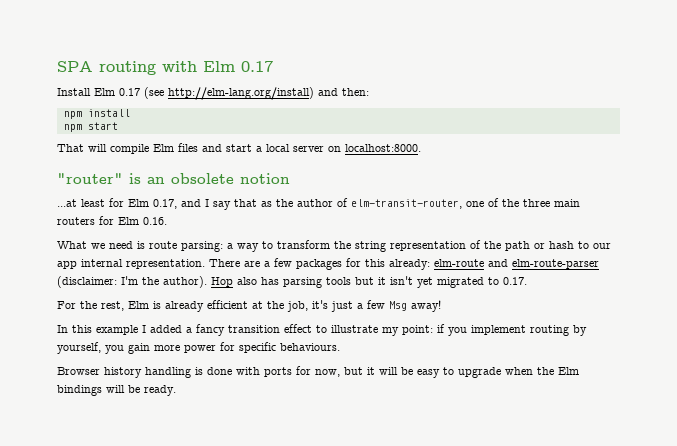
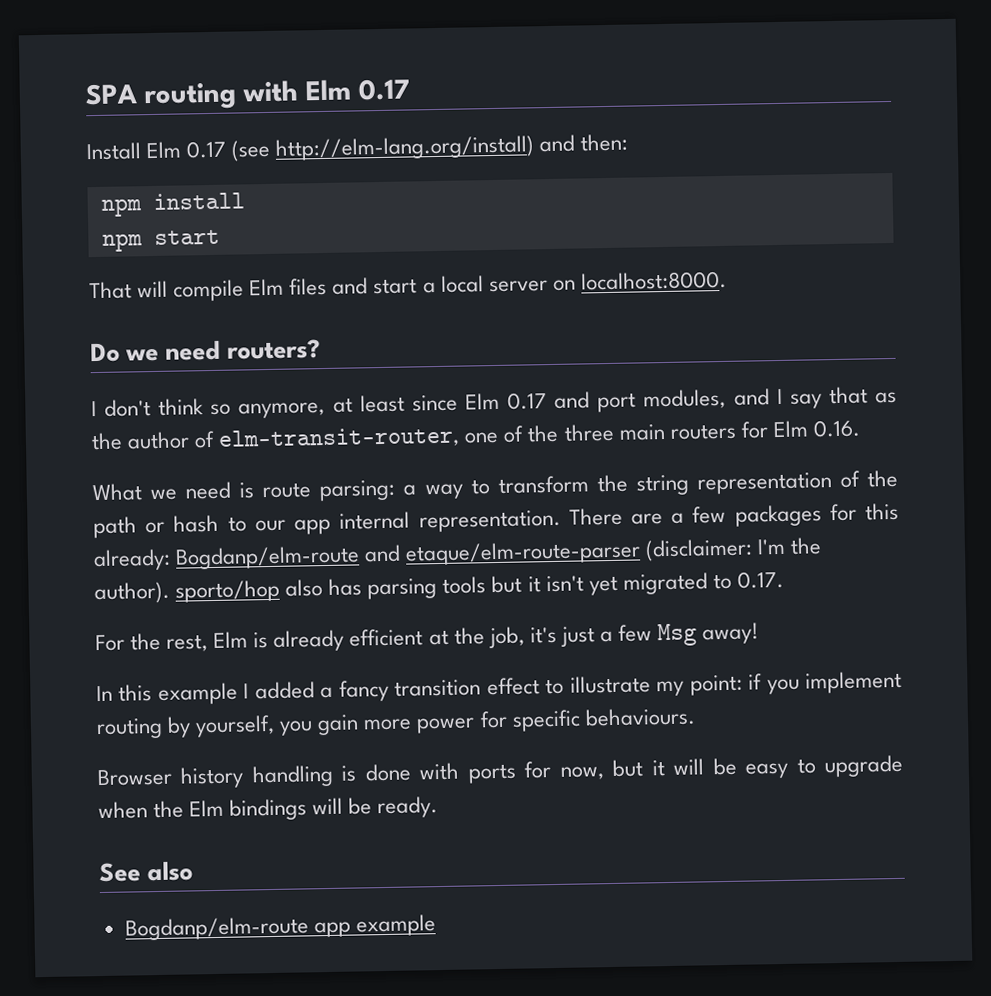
[57,173,290,184] [57,198,177,209] "router" is an obsolete notion // ...at least for Elm 0.17, -> [90,339,322,363] [91,388,727,419] Do we need routers? // I don't think so anymore, at least since Elm 0.17 and port modules,
[434,259,599,269] elm-route and elm-route-parser -> [175,540,642,570] Bogdanp/elm-route and etaque/elm-route-parser
[211,277,233,287] Hop -> [175,579,281,603] sporto/hop
(176, 390) none -> [99,861,194,883] [124,914,436,941] // See also // Bogdanp/elm-route app example

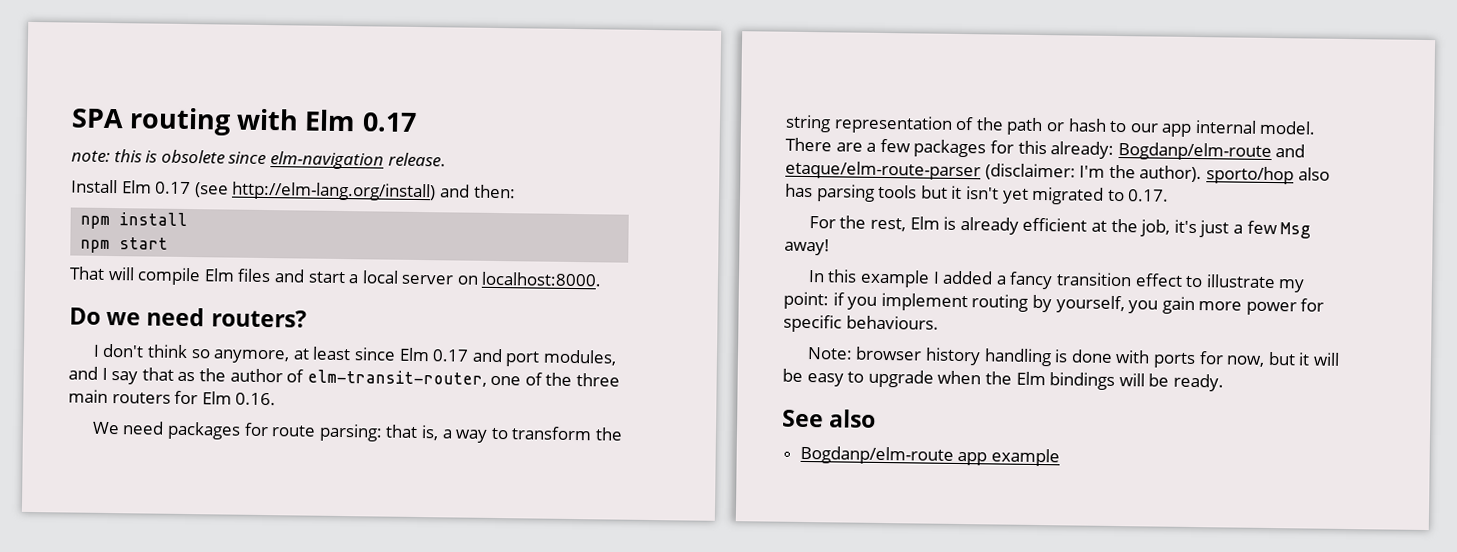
(410, 89) none -> [71,149,446,170] // note: this is obsolete since elm-navigation release.
[92,479,397,502] What we need is route parsing: -> [91,421,440,442] We need packages for route parsing: that is,
[418,509,561,533] representation. -> [1259,120,1317,135] model.
[97,768,173,787] Browser -> [806,346,923,361] Note: browser

